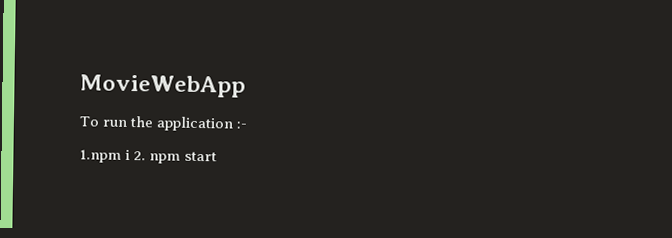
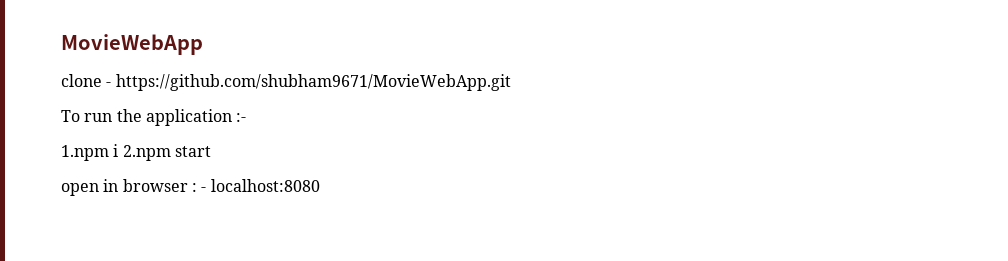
(246, 86) none -> [61,74,511,91] // clone - https://github.com/shubham9671/MovieWebApp.git
[133,151,182,164] 2. npm -> [122,145,171,161] 2.npm
(218, 156) none -> [61,179,320,196] // open in browser : - localhost:8080

